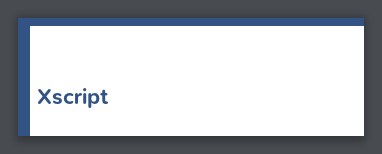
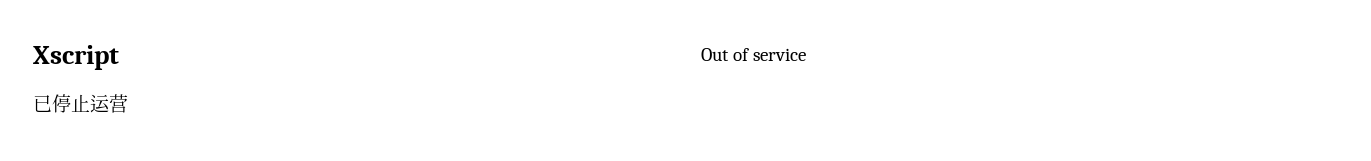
(109, 98) none -> [33,94,128,113] [701,48,807,61] // 已停止运营 // Out of service

